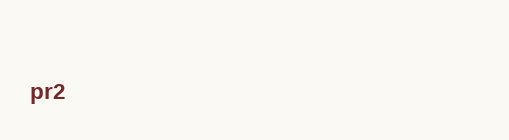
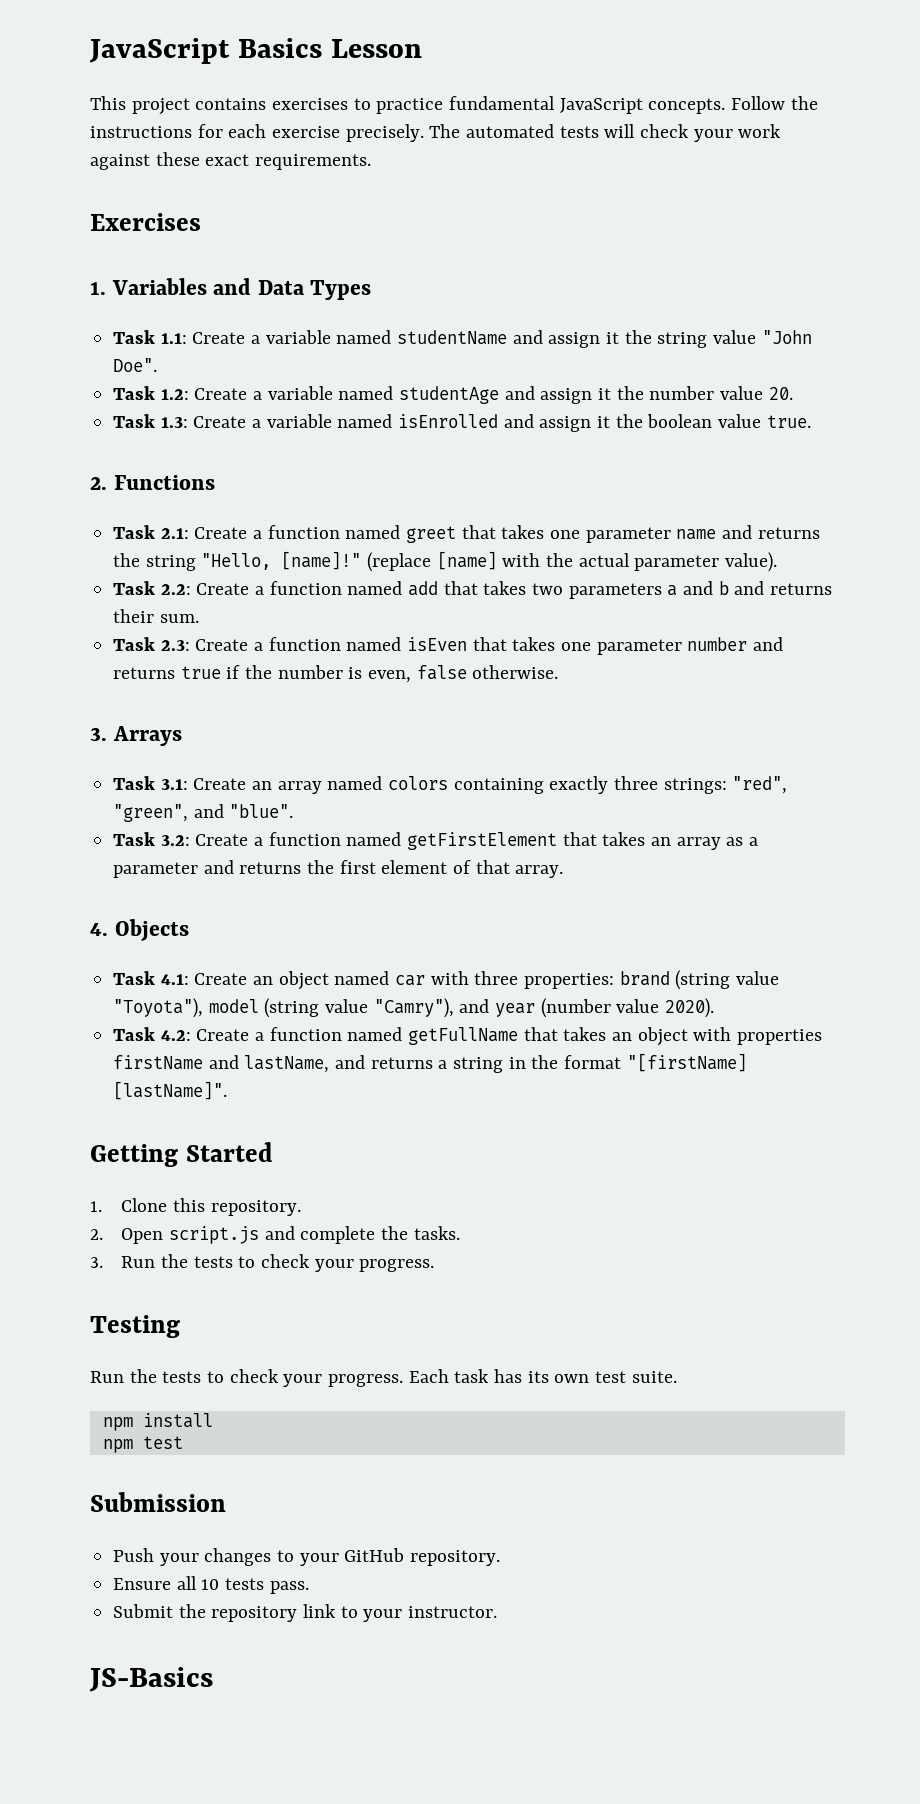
[30,84,66,104] pr2 -> [89,38,422,64] [90,96,818,115] [90,124,782,142] [90,152,372,170] [90,213,201,231] [90,278,372,300] [113,330,812,348] [113,358,158,372] [113,386,793,404] [113,414,811,432] [90,475,215,490] [113,525,820,543] [113,551,778,572] [113,581,833,599] [113,609,199,623] [113,637,784,655] [113,665,559,683] [90,726,182,746] [113,776,788,794] [113,804,294,822] [113,832,759,850] [113,860,564,878] [90,919,189,941] [113,970,780,990] [113,998,715,1018] [113,1027,823,1046] [113,1053,747,1073] [113,1081,228,1100] [90,1142,273,1167] [90,1198,301,1216] [90,1226,460,1244] [90,1254,435,1272] [90,1315,180,1338] [90,1369,677,1387] [102,1413,213,1431] [102,1436,183,1453] [90,1492,226,1512] [113,1548,501,1566] [113,1576,309,1594] [113,1604,498,1622] [89,1667,213,1692] JavaScript Basics Lesson // This project contains exercises to practice fundamental JavaScript concepts. Follow the instructions for each exercise precisely. The automated tests will check your work against these exact requirements. // Exercises // 1. Variables and Data Types // Task 1.1: Create a variable named studentName and assign it the string value "John Doe". // Task 1.2: Create a variable named studentAge and assign it the number value 20. // Task 1.3: Create a variable named isEnrolled and assign it the boolean value true. // 2. Functions // Task 2.1: Create a function named greet that takes one parameter name and returns the string "Hello, [name]!" (replace [name] with the actual parameter value). // Task 2.2: Create a function named add that takes two parameters a and b and returns their sum. // Task 2.3: Create a function named isEven that takes one parameter number and returns true if the number is even, false otherwise. // 3. Arrays // Task 3.1: Create an array named colors containing exactly three strings: "red", "green", and "blue". // Task 3.2: Create a function named getFirstElement that takes an array as a parameter and returns the first element of that array. // 4. Objects // Task 4.1: Create an object named car with three properties: brand (string value "Toyota"), model (string value "Camry"), and year (number value 2020). // Task 4.2: Create a function named getFullName that takes an object with properties firstName and lastName, and returns a string in the format "[firstName] [lastName]". // Getting Started // 1. Clone this repository. // 2. Open script.js and complete the tasks. // 3. Run the tests to check your progress. // Testing // Run the tests to check your progress. Each task has its own test suite. // npm install // npm test // Submission // Push your changes to your GitHub repository. // Ensure all 10 tests pass. // Submit the repository link to your instructor. // JS-Basics

